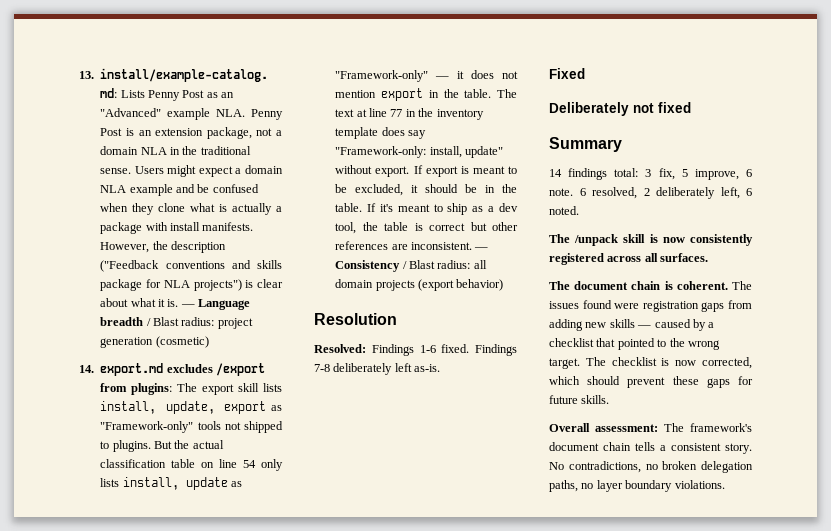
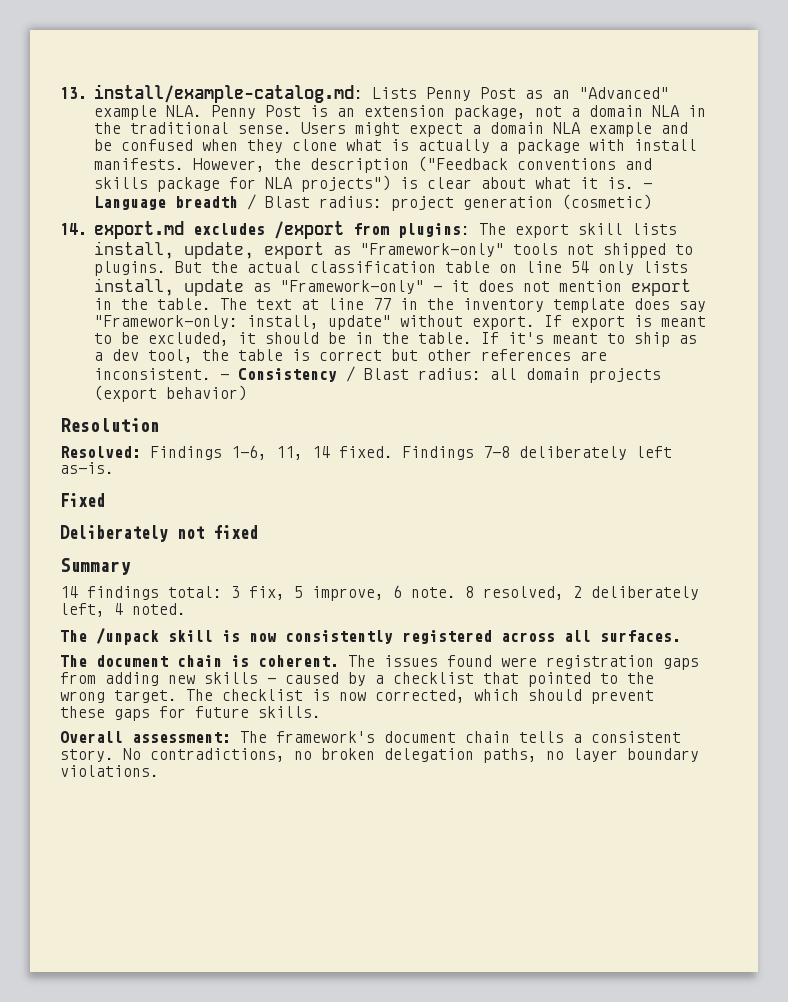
[419,345,436,353] 1-6 -> [231,445,330,460] 1-6, 11, 14
[579,188,586,196] 6 -> [465,586,474,598] 8
[746,188,752,196] 6 -> [114,603,123,615] 4

